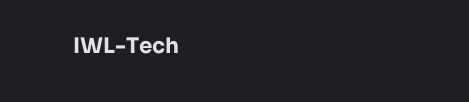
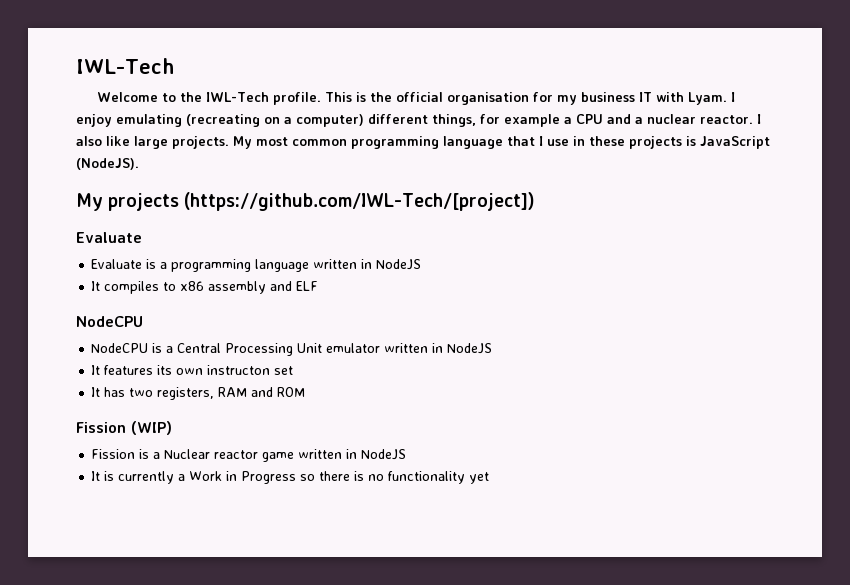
[73,37,179,54] IWL-Tech -> [76,58,174,74] [96,92,735,105] [76,114,761,127] [76,136,770,149] [76,158,139,170] [76,192,536,211] [76,232,142,243] [91,259,422,272] [91,281,319,294] [76,316,143,327] [91,343,493,356] [91,365,294,375] [91,387,306,400] [76,421,172,435] [91,449,407,462] [91,471,490,484] IWL-Tech // Welcome to the IWL-Tech profile. This is the official organisation for my business IT with Lyam. I enjoy emulating (recreating on a computer) different things, for example a CPU and a nuclear reactor. I also like large projects. My most common programming language that I use in these projects is JavaScript (NodeJS). // My projects (https://github.com/IWL-Tech/[project]) // Evaluate // Evaluate is a programming language written in NodeJS // It compiles to x86 assembly and ELF // NodeCPU // NodeCPU is a Central Processing Unit emulator written in NodeJS // It features its own instructon set // It has two registers, RAM and ROM // Fission (WIP) // Fission is a Nuclear reactor game written in NodeJS // It is currently a Work in Progress so there is no functionality yet

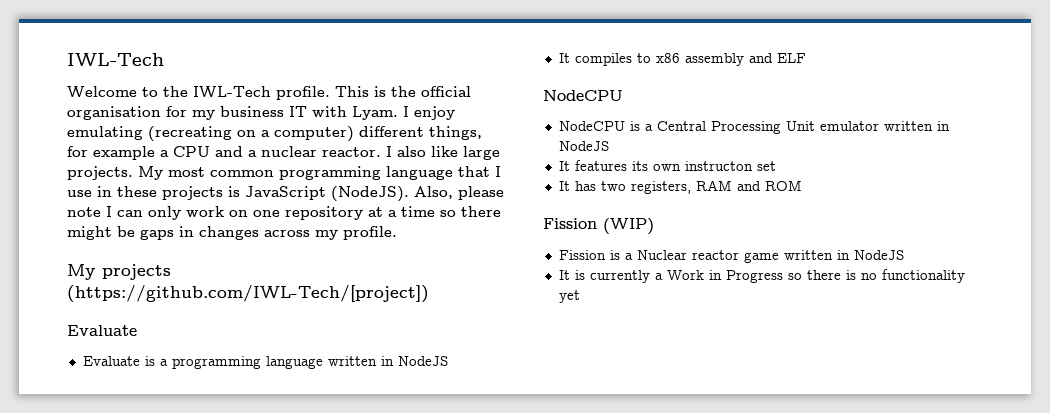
(139, 164) none -> [414,186,504,200] [67,206,501,220] [67,226,397,240] Also, please note I can only work on one repository at a time so there might be gaps in changes across my profile.

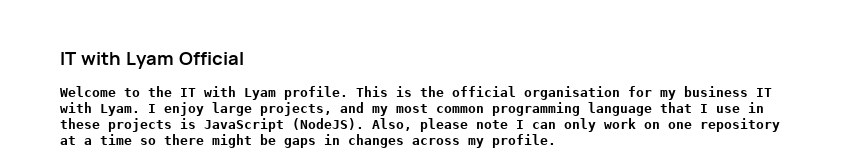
[67,53,164,66] IWL-Tech -> [60,52,244,69] IT with Lyam Official
[193,86,271,98] IWL-Tech -> [180,86,276,100] IT with Lyam
[67,126,482,142] [67,146,500,160] [67,166,163,180] emulating (recreating on a computer) different things, for example a CPU and a nuclear reactor. I also like large projects. My -> [212,102,388,116] large projects, and my
[67,264,171,280] [67,285,429,303] [67,325,137,336] [82,356,448,369] [558,53,806,66] [543,90,623,101] [558,121,950,134] [558,141,609,151] [558,160,776,171] [558,180,802,194] [543,218,654,235] [558,250,904,263] [558,269,965,283] [558,290,580,303] // My projects (https://github.com/IWL-Tech/[project]) // Evaluate // Evaluate is a programming language written in NodeJS // It compiles to x86 assembly and ELF // NodeCPU // NodeCPU is a Central Processing Unit emulator written in NodeJS // It features its own instructon set // It has two registers, RAM and ROM // Fission (WIP) // Fission is a Nuclear reactor game written in NodeJS // It is currently a Work in Progress so there is no functionality yet -> (556, 141) none

